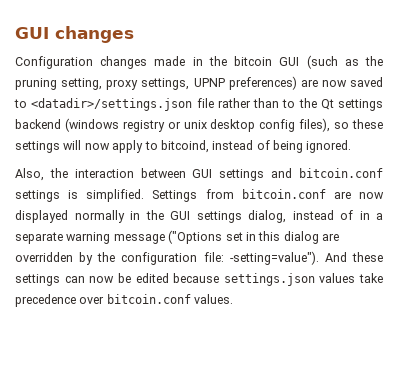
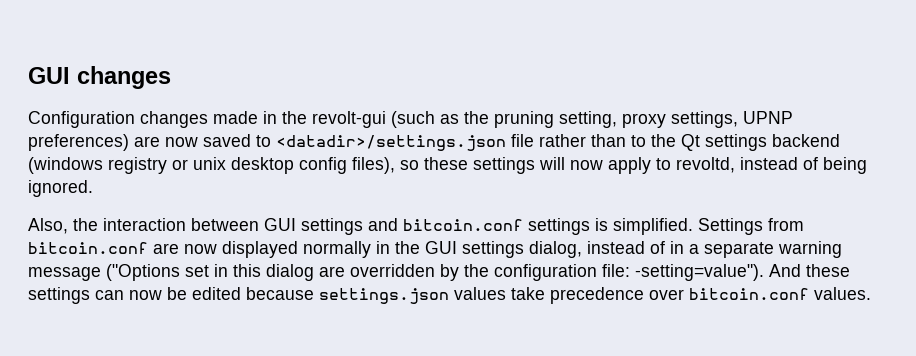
[234,56,300,66] bitcoin GUI -> [312,111,386,128] revolt-gui
[160,140,209,153] bitcoind, -> [676,157,735,173] revoltd,

